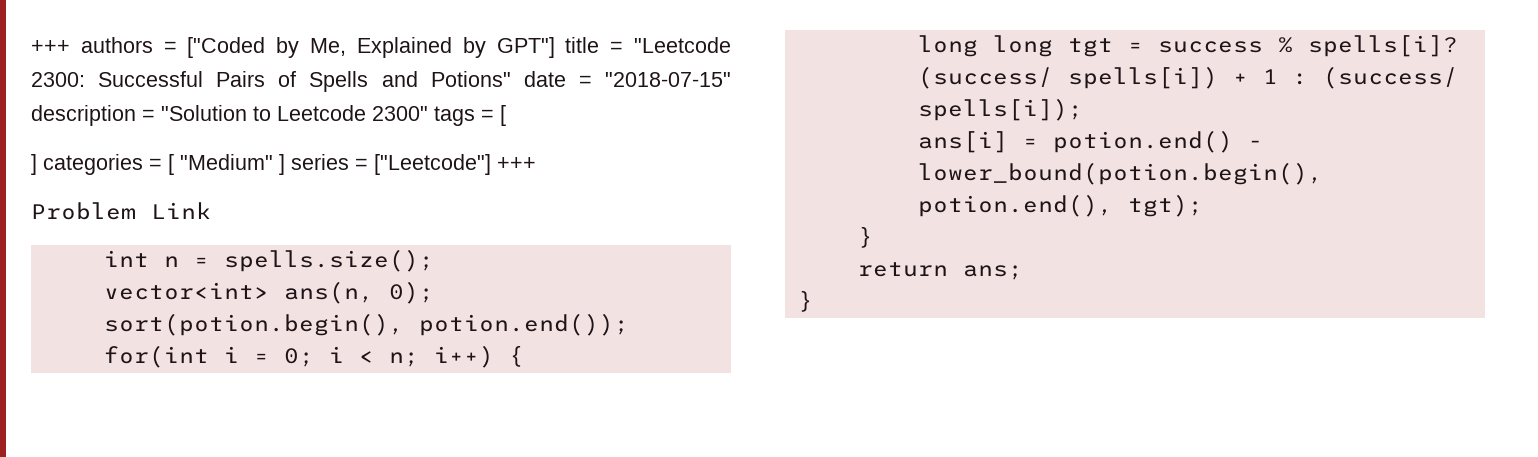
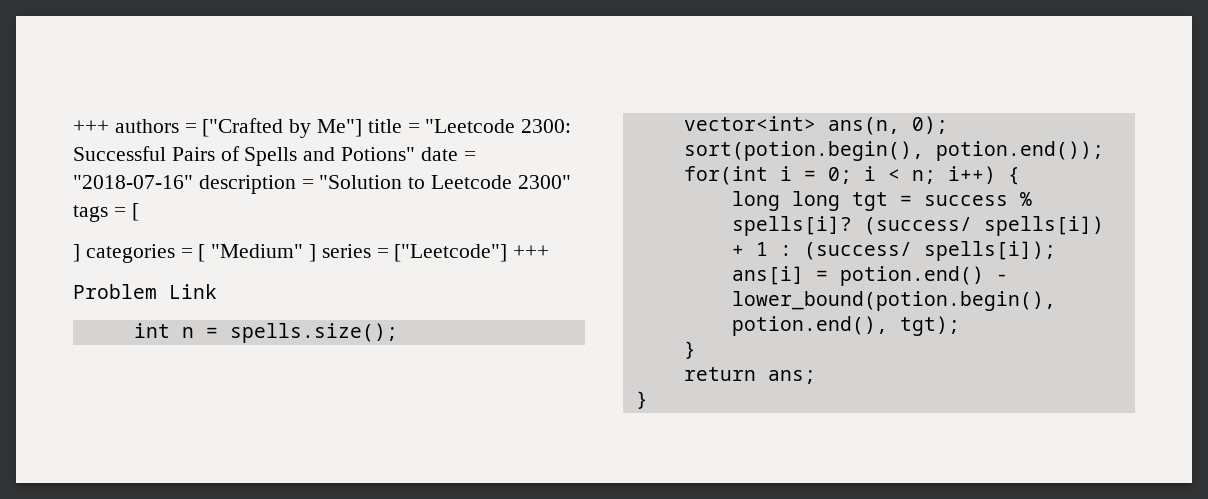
[187,37,555,58] ["Coded by Me, Explained by GPT"] -> [202,118,363,138] ["Crafted by Me"]
[604,72,731,87] "2018-07-15" -> [73,175,193,189] "2018-07-16"

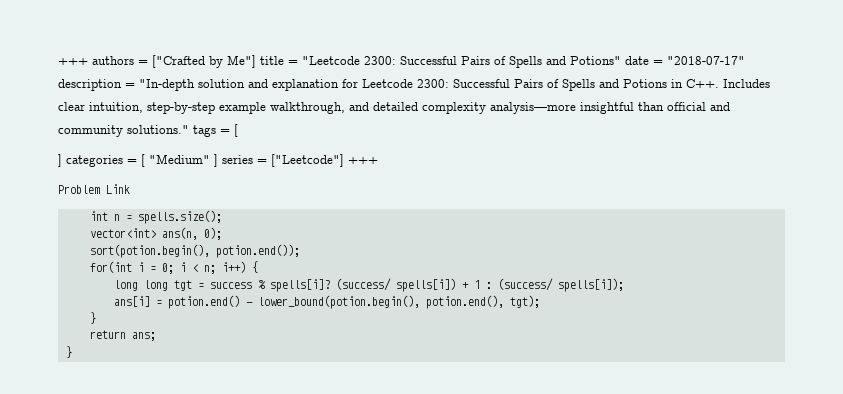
[73,175,193,189] "2018-07-16" -> [667,56,745,65] "2018-07-17"
[319,175,571,189] "Solution to Leetcode 2300" -> [139,79,770,91] [58,102,730,114] [58,125,189,137] "In-depth solution and explanation for Leetcode 2300: Successful Pairs of Spells and Potions in C++. Includes clear intuition, step-by-step example walkthrough, and detailed complexity analysis—more insightful than official and community solutions."

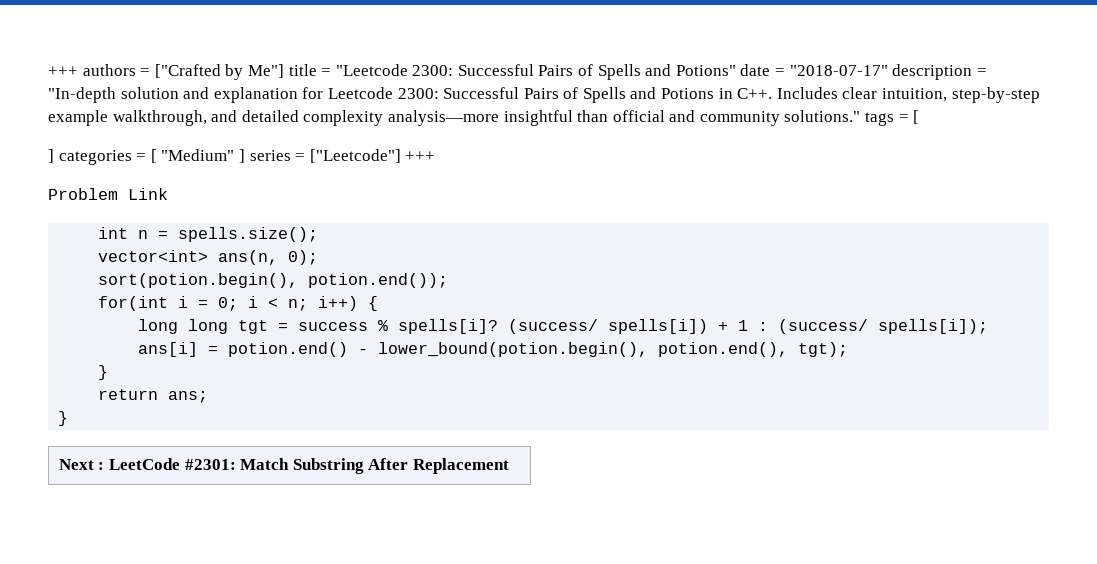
(72, 352) none -> [58,458,509,474] // Next : LeetCode #2301: Match Substring After Replacement

